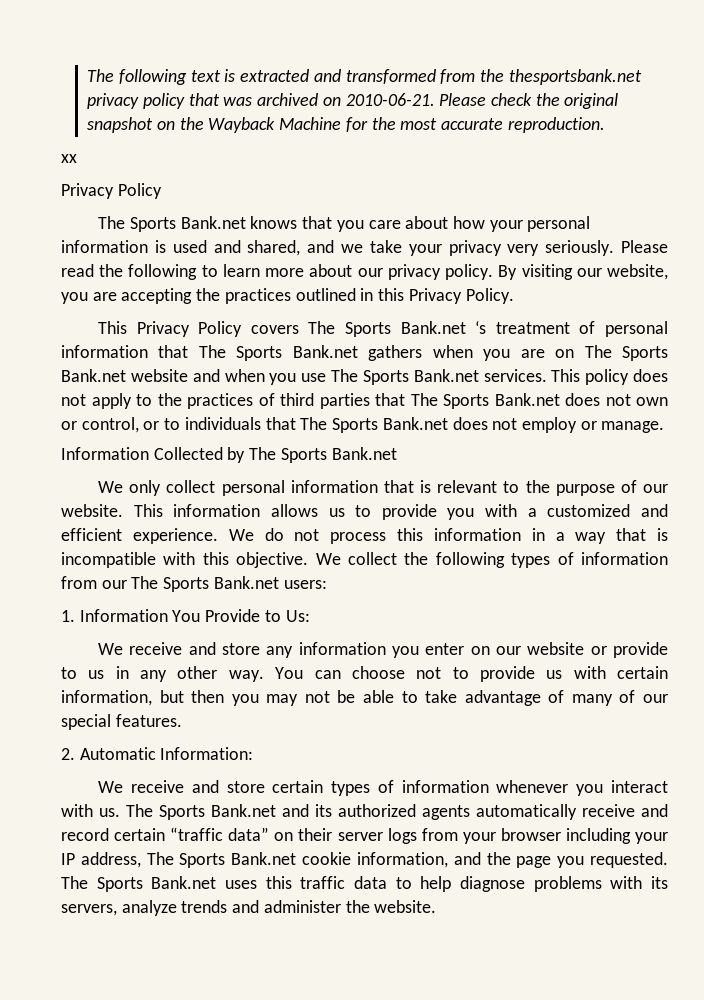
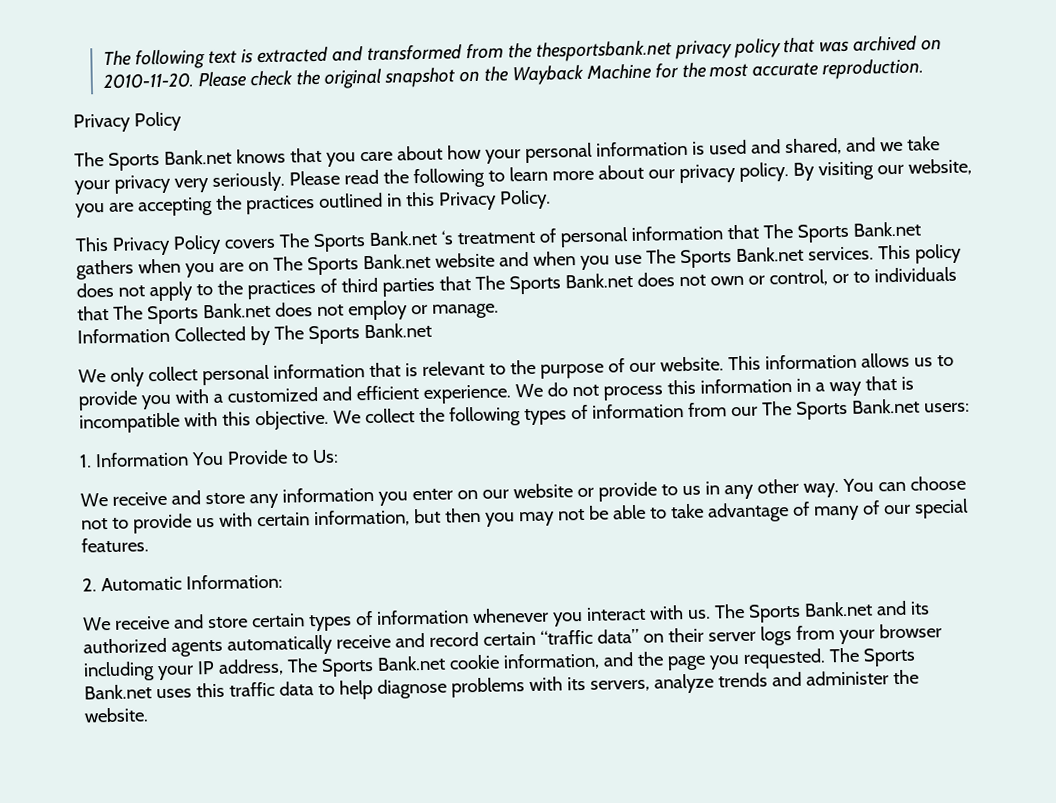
[345,93,435,106] 2010-06-21. -> [102,72,194,90] 2010-11-20.
[61,154,77,163] // xx -> (925, 69) none

